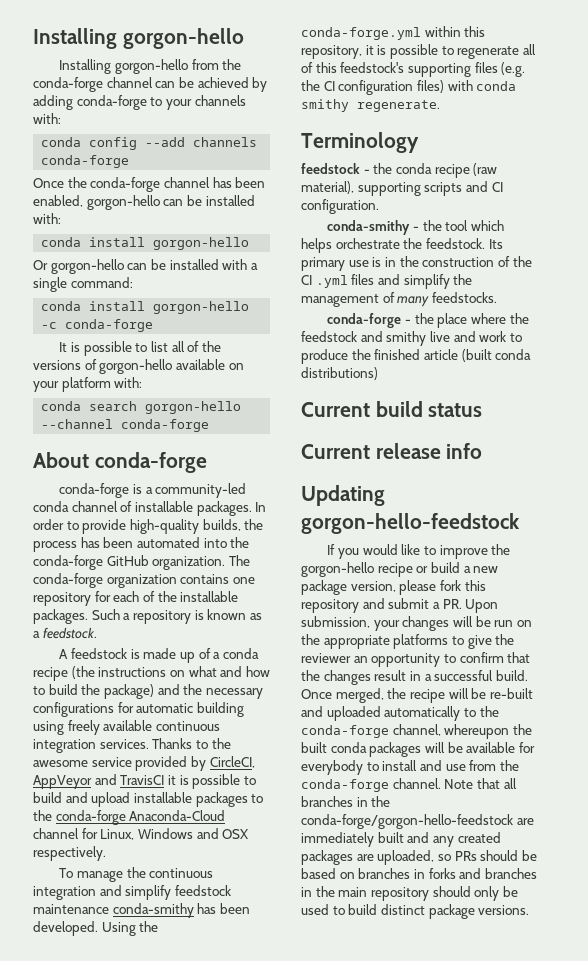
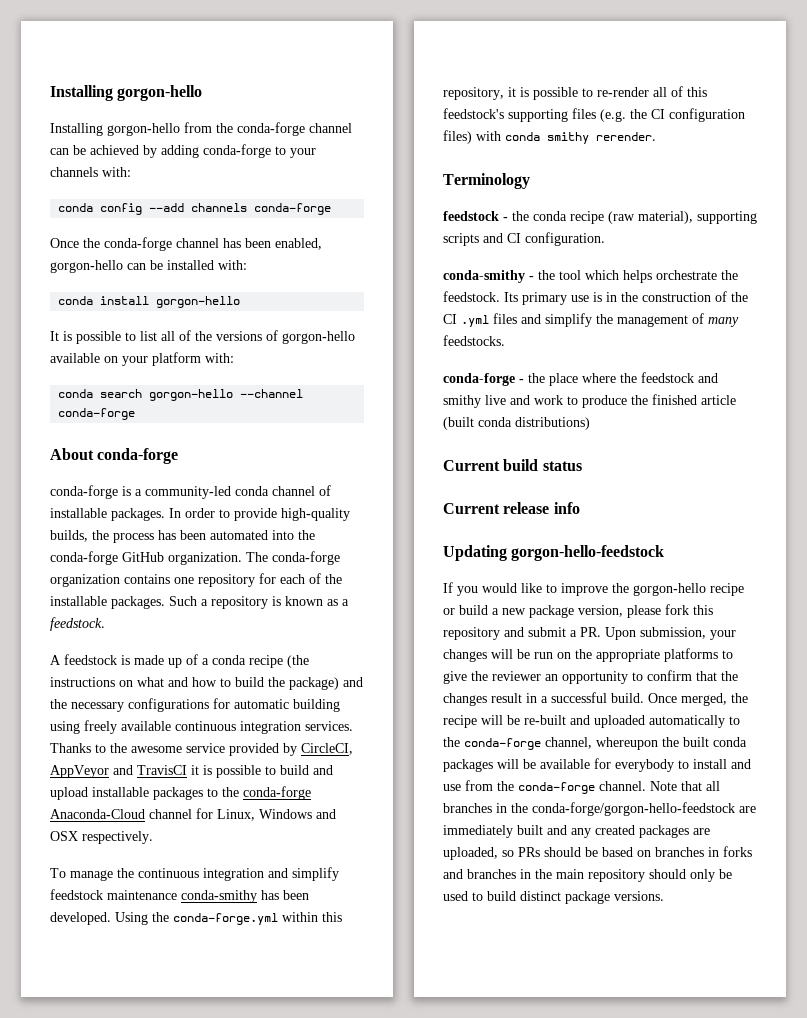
[33,259,258,274] [33,277,133,292] [41,301,250,314] [41,319,154,332] // Or gorgon-hello can be installed with a single command: // conda install gorgon-hello -c conda-forge -> (241, 302) none
[457,46,520,59] regenerate -> [597,87,649,97] re-render
[357,100,440,112] regenerate. -> [596,132,656,141] rerender.

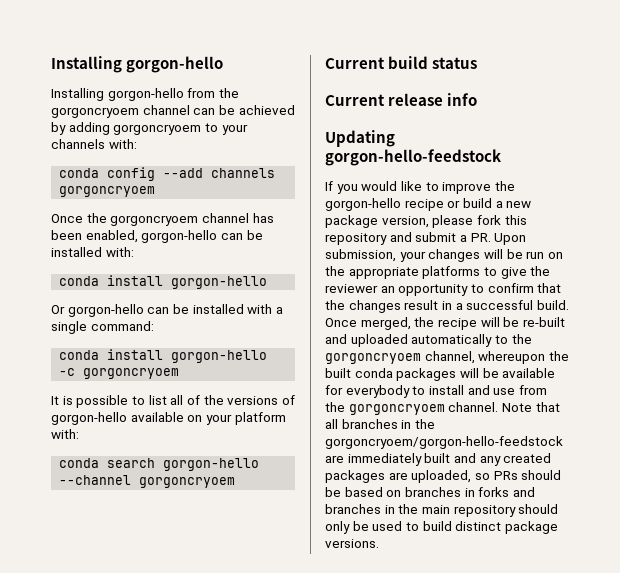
[237,122,305,136] conda-forge -> [51,107,139,118] gorgoncryoem
[203,144,271,158] conda-forge -> [113,124,202,135] gorgoncryoem
[254,203,332,215] conda-forge -> [59,186,156,197] gorgoncryoem
[104,237,172,251] conda-forge -> [110,215,199,226] gorgoncryoem
(241, 302) none -> [51,304,283,317] [51,321,154,334] [59,349,268,363] [59,368,180,379] // Or gorgon-hello can be installed with a single command: // conda install gorgon-hello -c gorgoncryoem
[58,408,136,420] [50,448,179,464] [50,485,331,499] [50,508,350,521] [50,530,315,543] [50,551,340,565] [50,573,342,587] [50,596,349,609] [50,617,105,631] [50,654,309,668] [50,677,363,690] [50,698,340,712] [50,720,353,734] [50,743,353,756] [50,765,333,778] [50,786,311,800] [50,808,336,821] [50,831,153,844] [50,867,339,881] [50,889,309,903] [50,912,342,925] [443,86,707,100] [443,108,745,122] [443,130,656,144] [443,173,530,189] [443,211,757,224] [443,232,605,246] [443,270,738,283] [443,291,748,305] [443,313,739,327] [443,335,505,346] [443,372,718,386] [443,394,736,408] [443,417,590,430] conda-forge // About conda-forge // conda-forge is a community-led conda channel of installable packages. In order to provide high-quality builds, the process has been automated into the conda-forge GitHub organization. The conda-forge organization contains one repository for each of the installable packages. Such a repository is known as a feedstock. // A feedstock is made up of a conda recipe (the instructions on what and how to build the package) and the necessary configurations for automatic building using freely available continuous integration services. Thanks to the awesome service provided by CircleCI, AppVeyor and TravisCI it is possible to build and upload installable packages to the conda-forge Anaconda-Cloud channel for Linux, Windows and OSX respectively. // To manage the continuous integration and simplify feedstock maintenance conda-smithy has been developed. Using the conda-forge.yml within this repository, it is possible to re-render all of this feedstock's supporting files (e.g. the CI configuration files) with conda smithy rerender. // Terminology // feedstock - the conda recipe (raw material), supporting scripts and CI configuration. // conda-smithy - the tool which helps orchestrate the feedstock. Its primary use is in the construction of the CI .yml files and simplify the management of many feedstocks. // conda-forge - the place where the feedstock and smithy live and work to produce the finished article (built conda distributions) -> [139,477,236,488] gorgoncryoem
[464,738,541,750] conda-forge -> [325,353,421,364] gorgoncryoem
[518,782,595,794] conda-forge -> [348,404,445,415] gorgoncryoem
[532,802,735,816] conda-forge/gorgon-hello-feedstock -> [325,436,563,449] gorgoncryoem/gorgon-hello-feedstock

